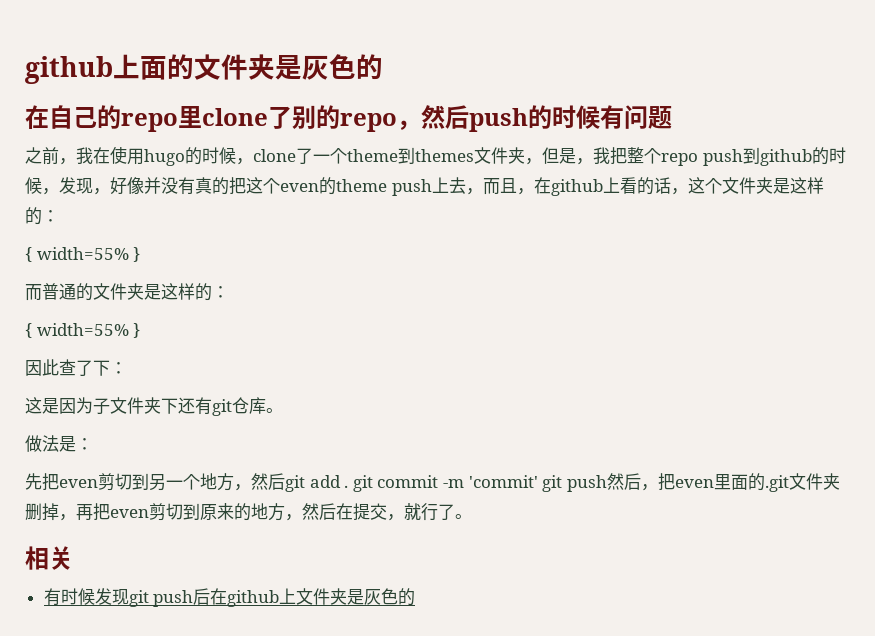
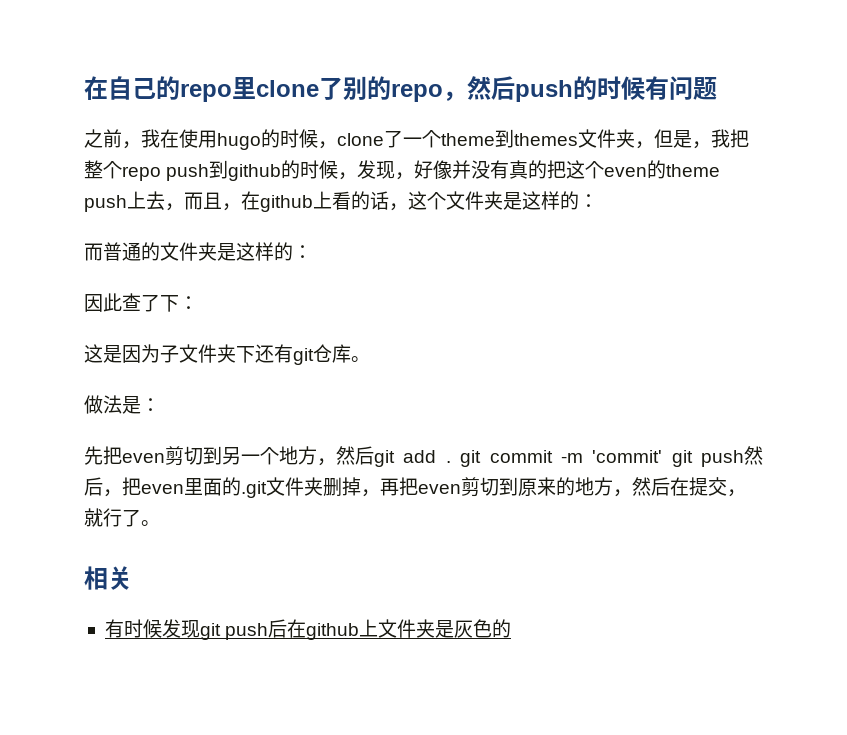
[25,54,383,84] github上面的文件夹是灰色的 // -> (84, 88) none
[25,247,141,262] // { width=55% } -> (598, 201) none
[25,323,141,338] // { width=55% } -> (312, 252) none

